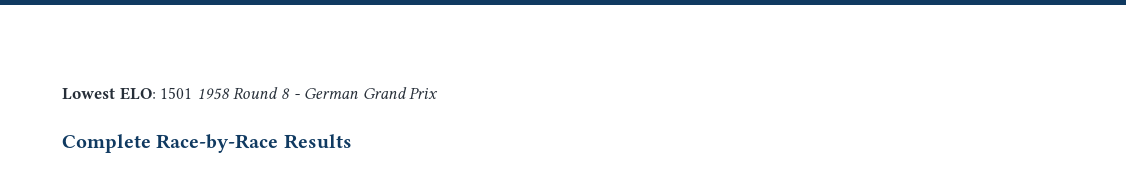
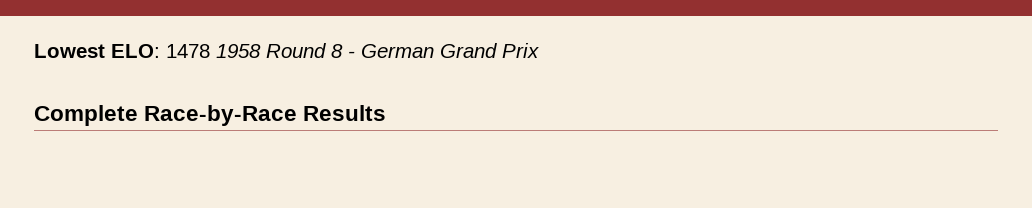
[160,87,193,99] 1501 -> [166,44,210,58] 1478

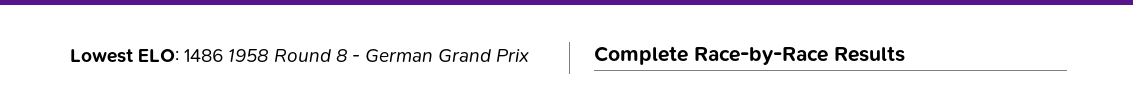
[166,44,210,58] 1478 -> [184,49,224,62] 1486

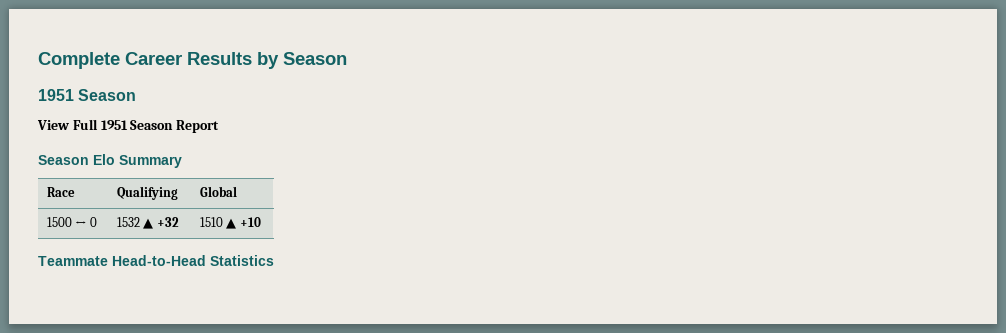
[70,49,530,63] [594,46,905,65] Lowest ELO: 1486 1958 Round 8 - German Grand Prix // Complete Race-by-Race Results -> [38,52,347,69] [38,89,137,101] [37,119,220,133] [38,154,182,168] [47,187,76,197] [117,186,179,200] [200,186,238,197] [47,217,97,227] [117,217,179,229] [200,217,261,229] [38,255,274,266] Complete Career Results by Season // 1951 Season // View Full 1951 Season Report // Season Elo Summary // Race | Qualifying | Global // 1500 ↔ 0 | 1532 ▲ +32 | 1510 ▲ +10 // Teammate Head-to-Head Statistics

